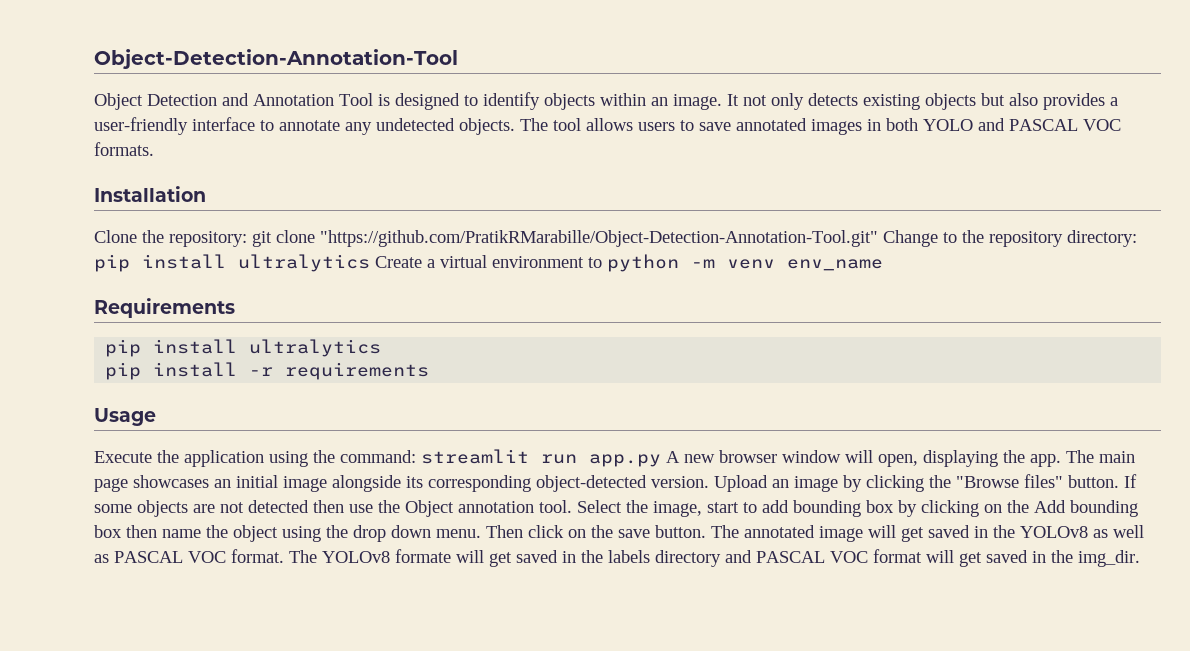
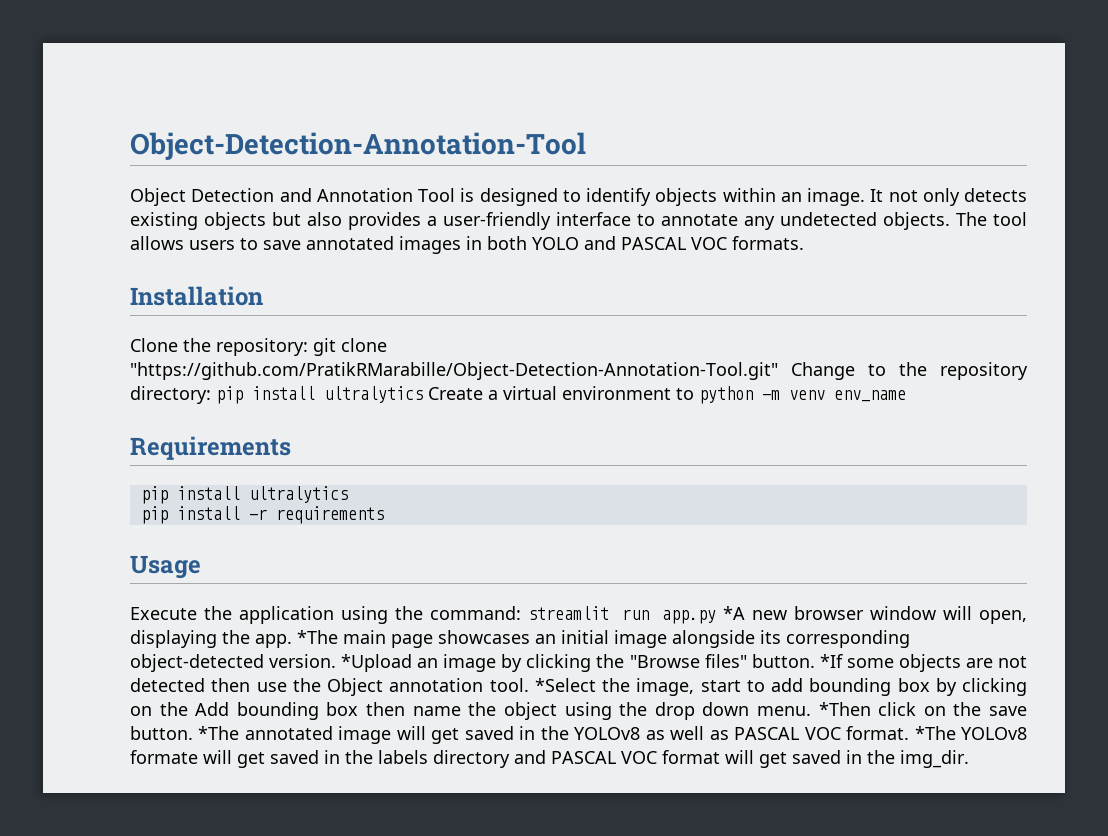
[666,451,680,463] A -> [722,606,745,620] *A
[1066,450,1094,463] The -> [297,630,338,644] *The
[714,475,768,492] Upload -> [341,654,413,672] *Upload
[1124,474,1137,488] If -> [819,654,843,668] *If
[577,500,622,513] Select -> [534,678,596,692] *Select
[486,525,523,538] Then -> [818,702,871,716] *Then
[711,525,739,538] The -> [198,726,240,740] *The
[289,550,317,563] The -> [914,726,956,740] *The

